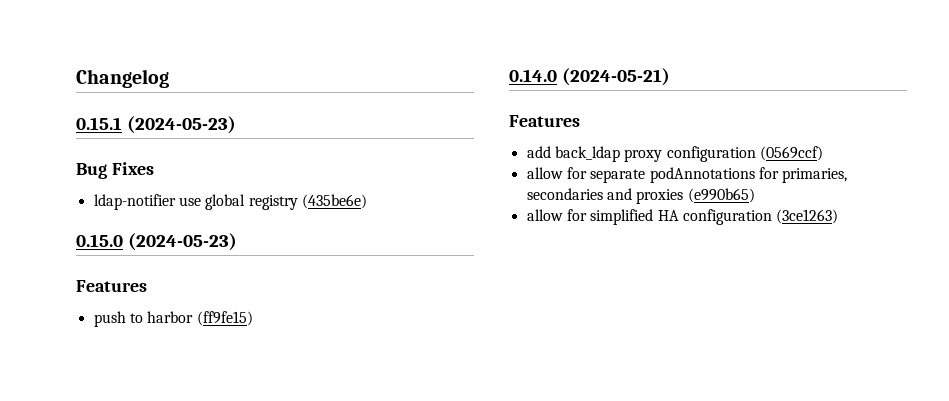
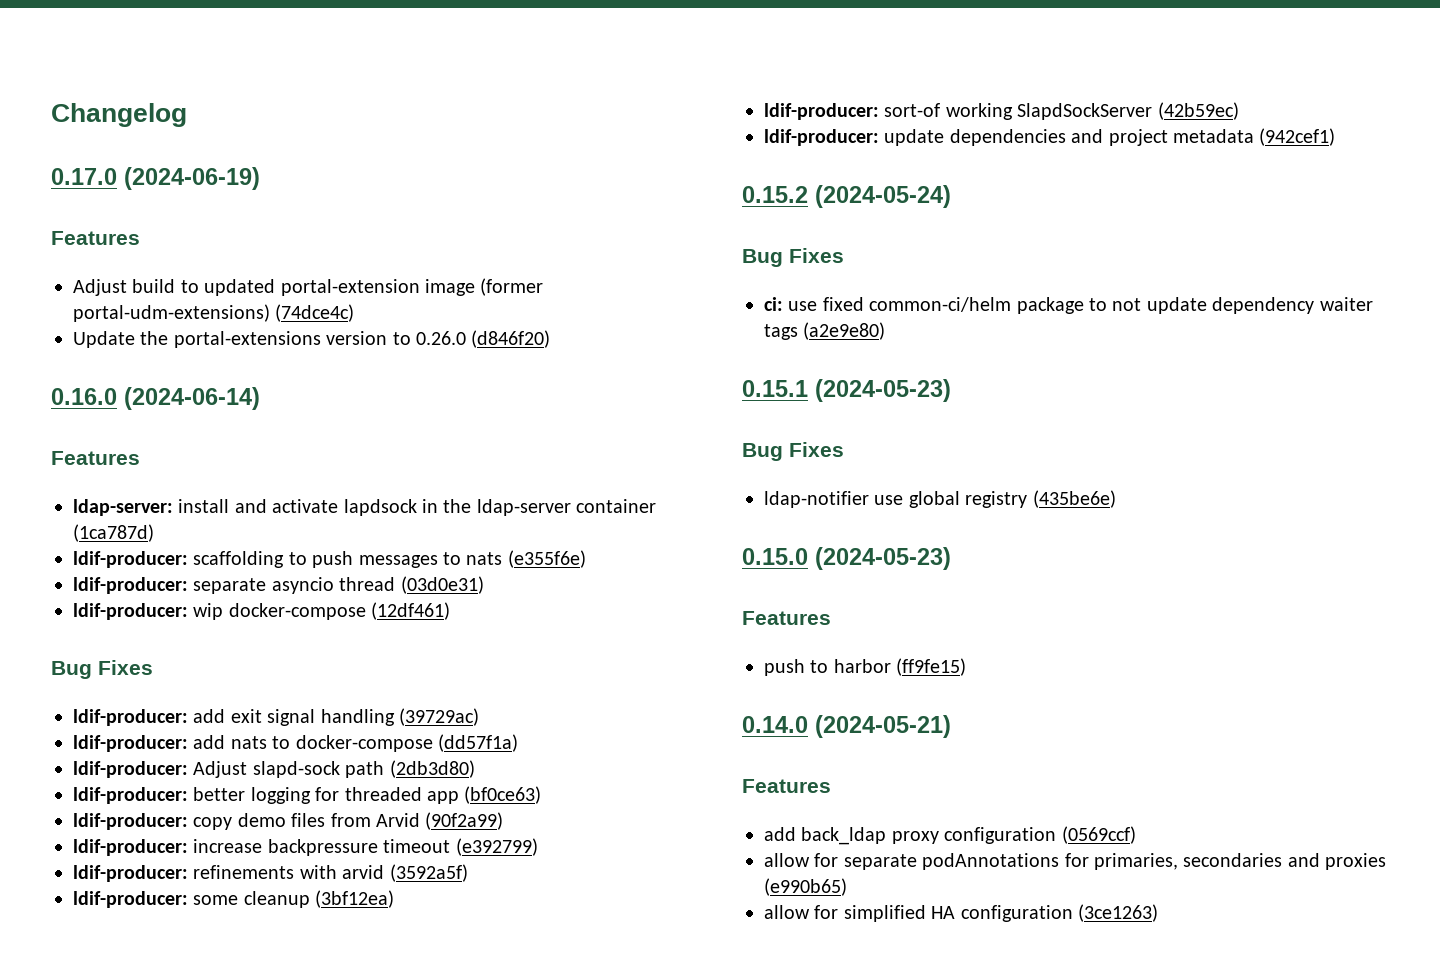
(169, 78) none -> [51,167,260,190] [51,231,140,245] [73,278,544,296] [73,304,355,322] [73,330,551,348] [51,387,260,410] [51,451,140,465] [73,499,657,516] [73,524,154,542] [73,550,586,568] [73,576,484,594] [73,602,451,620] [51,660,153,679] [73,708,479,726] [73,734,518,752] [73,760,475,778] [73,786,542,804] [73,812,504,830] [73,838,538,856] [73,864,468,882] [73,890,395,908] [764,102,1239,120] [764,128,1336,146] [742,185,951,208] [742,248,844,267] [764,297,1373,314] [764,322,886,340] // 0.17.0 (2024-06-19) // Features // Adjust build to updated portal-extension image (former portal-udm-extensions) (74dce4c) // Update the portal-extensions version to 0.26.0 (d846f20) // 0.16.0 (2024-06-14) // Features // ldap-server: install and activate lapdsock in the ldap-server container (1ca787d) // ldif-producer: scaffolding to push messages to nats (e355f6e) // ldif-producer: separate asyncio thread (03d0e31) // ldif-producer: wip docker-compose (12df461) // Bug Fixes // ldif-producer: add exit signal handling (39729ac) // ldif-producer: add nats to docker-compose (dd57f1a) // ldif-producer: Adjust slapd-sock path (2db3d80) // ldif-producer: better logging for threaded app (bf0ce63) // ldif-producer: copy demo files from Arvid (90f2a99) // ldif-producer: increase backpressure timeout (e392799) // ldif-producer: refinements with arvid (3592a5f) // ldif-producer: some cleanup (3bf12ea) // ldif-producer: sort-of working SlapdSockServer (42b59ec) // ldif-producer: update dependencies and project metadata (942cef1) // 0.15.2 (2024-05-24) // Bug Fixes // ci: use fixed common-ci/helm package to not update dependency waiter tags (a2e9e80)

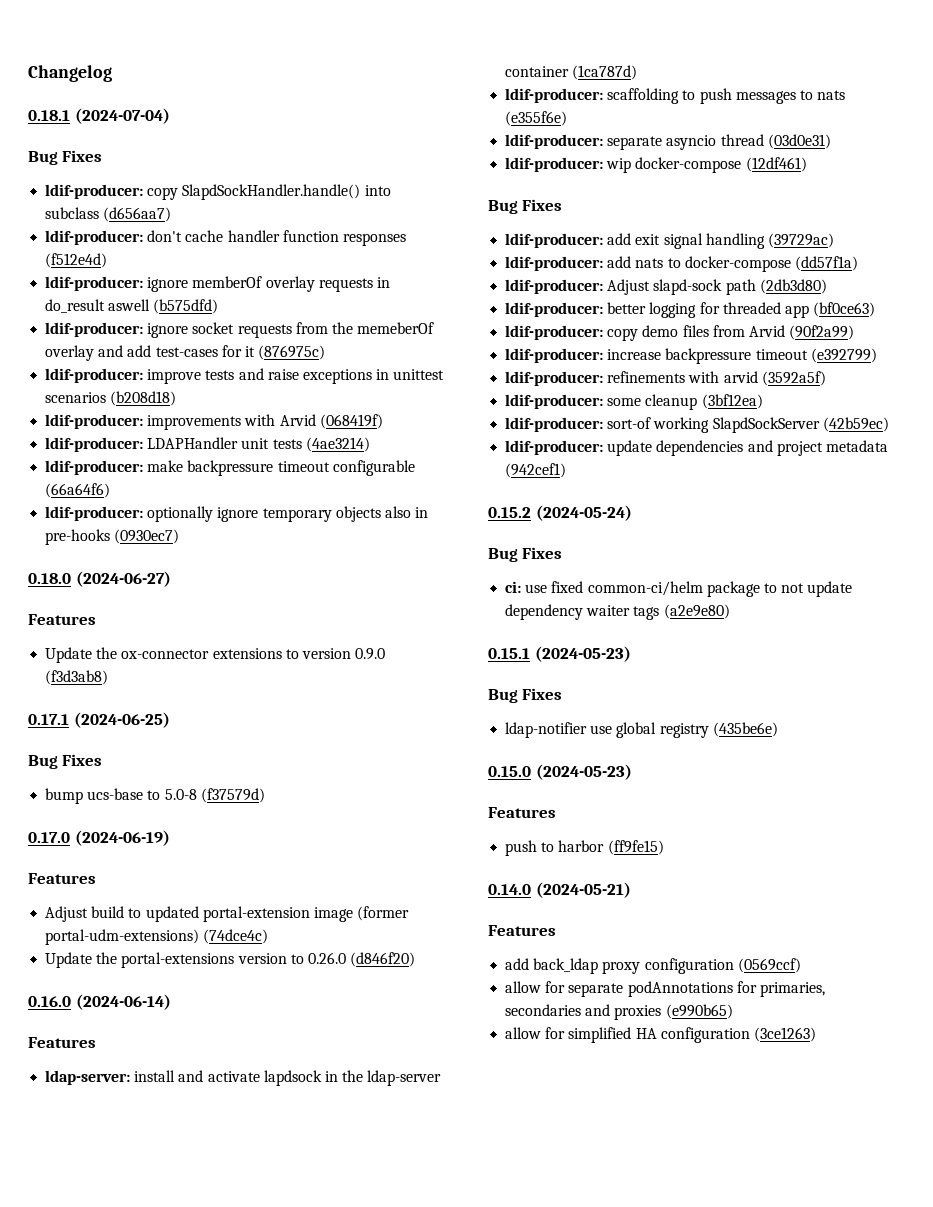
(187, 115) none -> [28,108,170,124] [28,150,103,165] [45,184,391,200] [45,207,172,222] [45,230,406,246] [45,253,108,268] [45,276,390,292] [45,299,219,314] [45,322,435,338] [45,345,326,361] [45,368,445,384] [45,391,177,406] [45,414,383,430] [45,437,370,452] [45,460,415,476] [45,483,111,498] [45,506,429,522] [45,529,180,545] [28,571,171,587] [28,614,96,625] [45,647,386,663] [45,670,109,685] [28,712,170,728] [28,754,103,769] [45,788,265,804] // 0.18.1 (2024-07-04) // Bug Fixes // ldif-producer: copy SlapdSockHandler.handle() into subclass (d656aa7) // ldif-producer: don't cache handler function responses (f512e4d) // ldif-producer: ignore memberOf overlay requests in do_result aswell (b575dfd) // ldif-producer: ignore socket requests from the memeberOf overlay and add test-cases for it (876975c) // ldif-producer: improve tests and raise exceptions in unittest scenarios (b208d18) // ldif-producer: improvements with Arvid (068419f) // ldif-producer: LDAPHandler unit tests (4ae3214) // ldif-producer: make backpressure timeout configurable (66a64f6) // ldif-producer: optionally ignore temporary objects also in pre-hooks (0930ec7) // 0.18.0 (2024-06-27) // Features // Update the ox-connector extensions to version 0.9.0 (f3d3ab8) // 0.17.1 (2024-06-25) // Bug Fixes // bump ucs-base to 5.0-8 (f37579d)

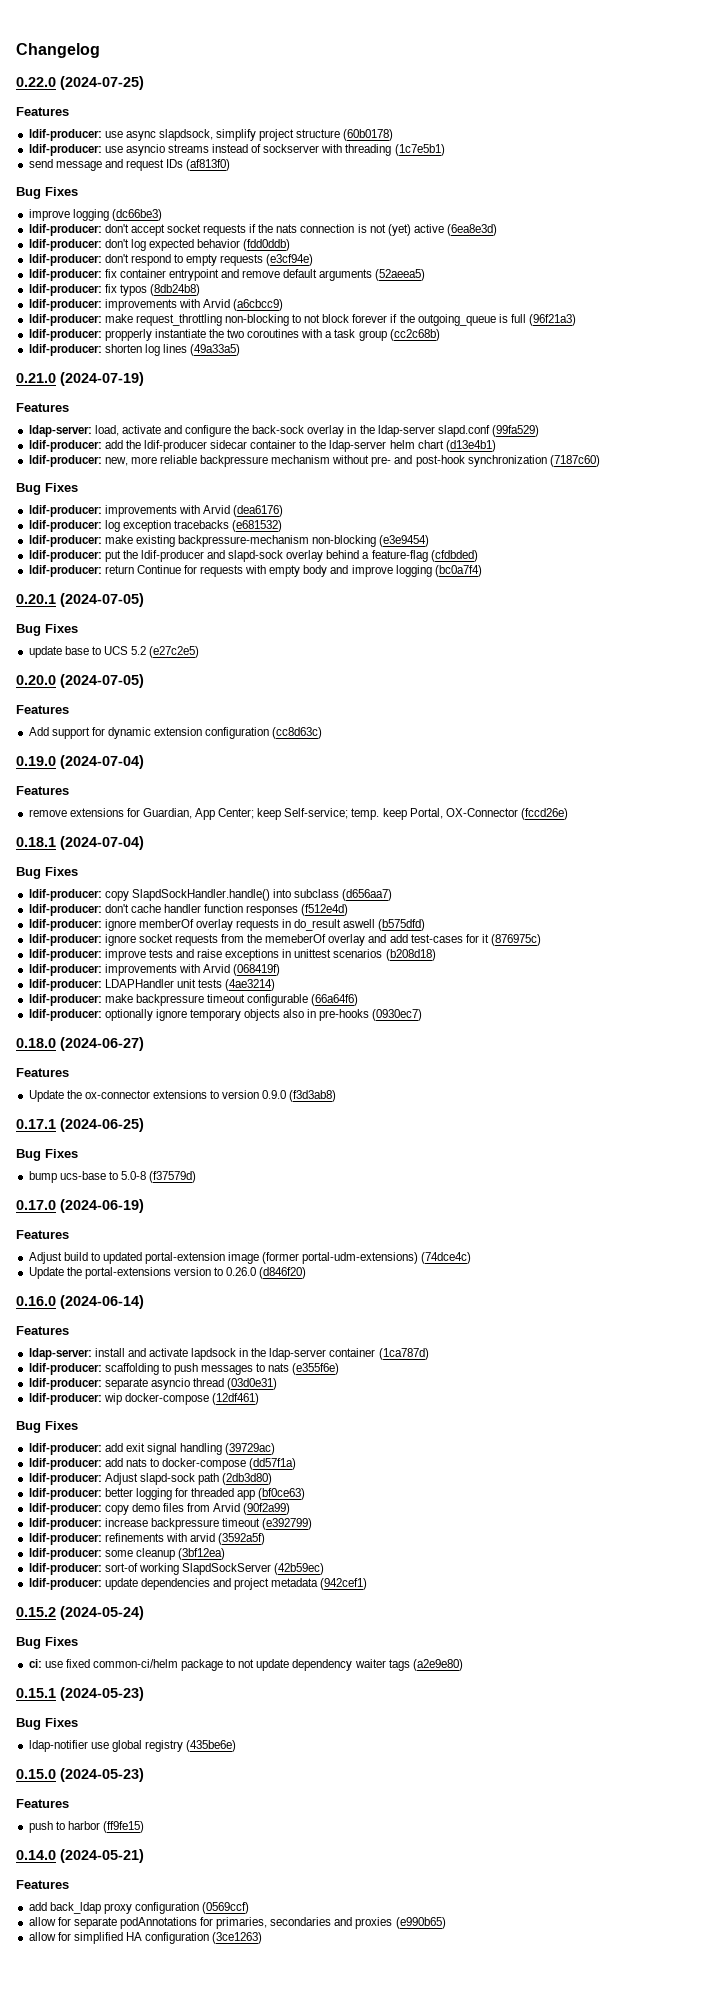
(112, 73) none -> [16,76,144,90] [16,107,69,116] [28,129,394,141] [28,144,445,156] [28,159,231,171] [16,187,78,199] [28,209,162,221] [28,224,498,236] [28,239,291,251] [28,254,314,266] [28,269,426,281] [28,284,200,296] [28,299,284,311] [28,314,577,326] [28,329,440,341] [28,344,241,356] [16,372,144,386] [16,403,69,412] [28,425,539,437] [28,440,496,452] [28,455,600,467] [16,483,78,495] [28,505,284,517] [28,520,283,532] [28,535,430,547] [28,550,478,562] [28,565,482,577] [16,593,144,607] [16,624,78,636] [28,646,200,658] [16,674,144,688] [16,705,69,714] [28,727,323,739] [16,755,144,769] [16,786,69,795] [28,808,568,820] // 0.22.0 (2024-07-25) // Features // ldif-producer: use async slapdsock, simplify project structure (60b0178) // ldif-producer: use asyncio streams instead of sockserver with threading (1c7e5b1) // send message and request IDs (af813f0) // Bug Fixes // improve logging (dc66be3) // ldif-producer: don't accept socket requests if the nats connection is not (yet) active (6ea8e3d) // ldif-producer: don't log expected behavior (fdd0ddb) // ldif-producer: don't respond to empty requests (e3cf94e) // ldif-producer: fix container entrypoint and remove default arguments (52aeea5) // ldif-producer: fix typos (8db24b8) // ldif-producer: improvements with Arvid (a6cbcc9) // ldif-producer: make request_throttling non-blocking to not block forever if the outgoing_queue is full (96f21a3) // ldif-producer: propperly instantiate the two coroutines with a task group (cc2c68b) // ldif-producer: shorten log lines (49a33a5) // 0.21.0 (2024-07-19) // Features // ldap-server: load, activate and configure the back-sock overlay in the ldap-server slapd.conf (99fa529) // ldif-producer: add the ldif-producer sidecar container to the ldap-server helm chart (d13e4b1) // ldif-producer: new, more reliable backpressure mechanism without pre- and post-hook synchronization (7187c60) // Bug Fixes // ldif-producer: improvements with Arvid (dea6176) // ldif-producer: log exception tracebacks (e681532) // ldif-producer: make existing backpressure-mechanism non-blocking (e3e9454) // ldif-producer: put the ldif-producer and slapd-sock overlay behind a feature-flag (cfdbded) // ldif-producer: return Continue for requests with empty body and improve logging (bc0a7f4) // 0.20.1 (2024-07-05) // Bug Fixes // update base to UCS 5.2 (e27c2e5) // 0.20.0 (2024-07-05) // Features // Add support for dynamic extension configuration (cc8d63c) // 0.19.0 (2024-07-04) // Features // remove extensions for Guardian, App Center; keep Self-service; temp. keep Portal, OX-Connector (fccd26e)

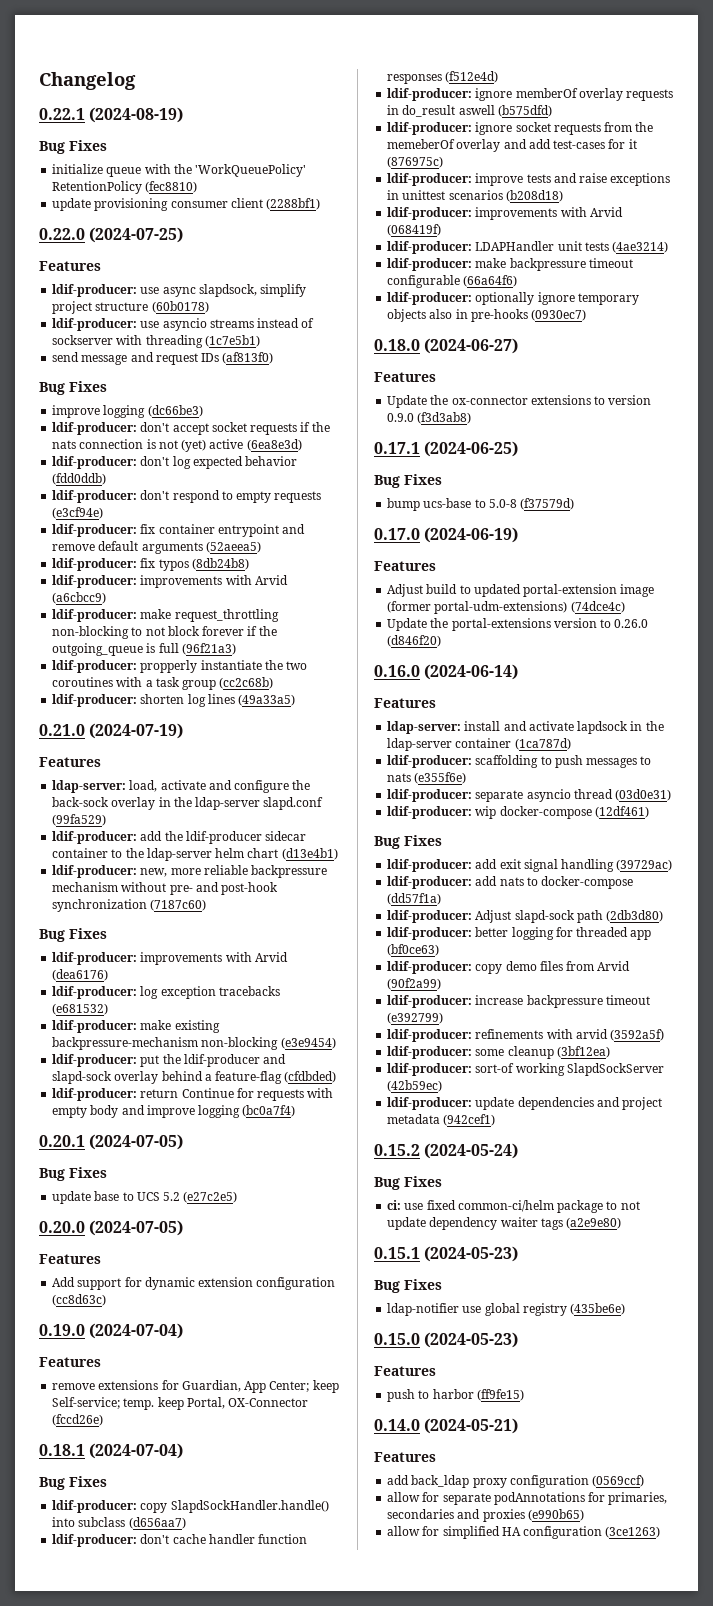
(100, 50) none -> [39,107,184,123] [39,140,107,154] [52,164,307,177] [52,181,198,194] [52,198,321,211] // 0.22.1 (2024-08-19) // Bug Fixes // initialize queue with the 'WorkQueuePolicy' RetentionPolicy (fec8810) // update provisioning consumer client (2288bf1)

